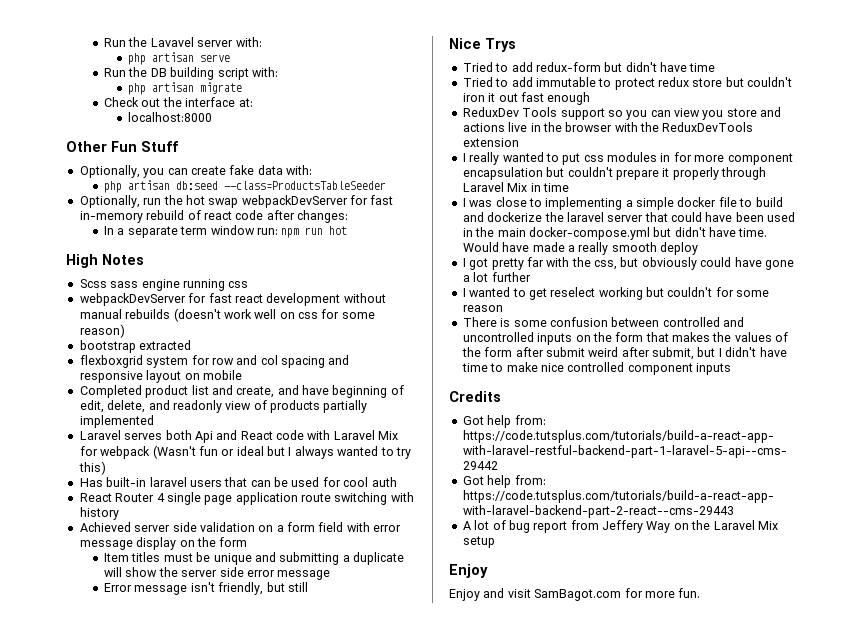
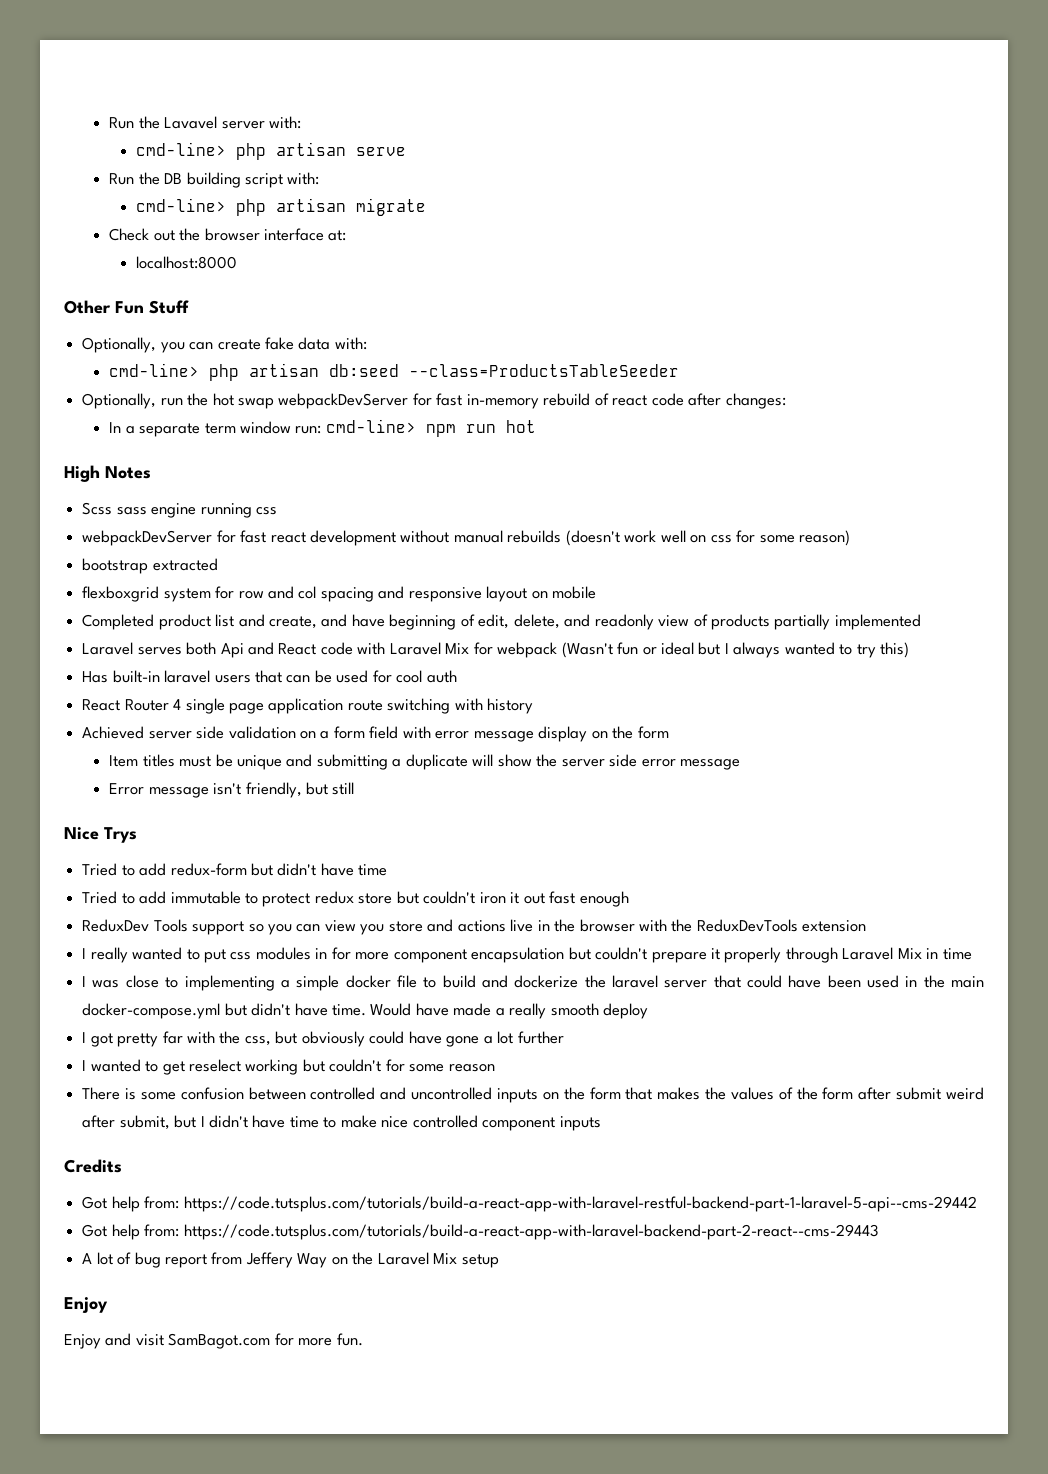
(262, 42) none -> [136,142,227,156] cmd-line>
(278, 72) none -> [136,198,227,212] cmd-line>
(182, 102) none -> [204,228,260,241] browser
(312, 170) none -> [109,363,200,377] cmd-line>
(278, 231) none -> [325,419,416,433] cmd-line>

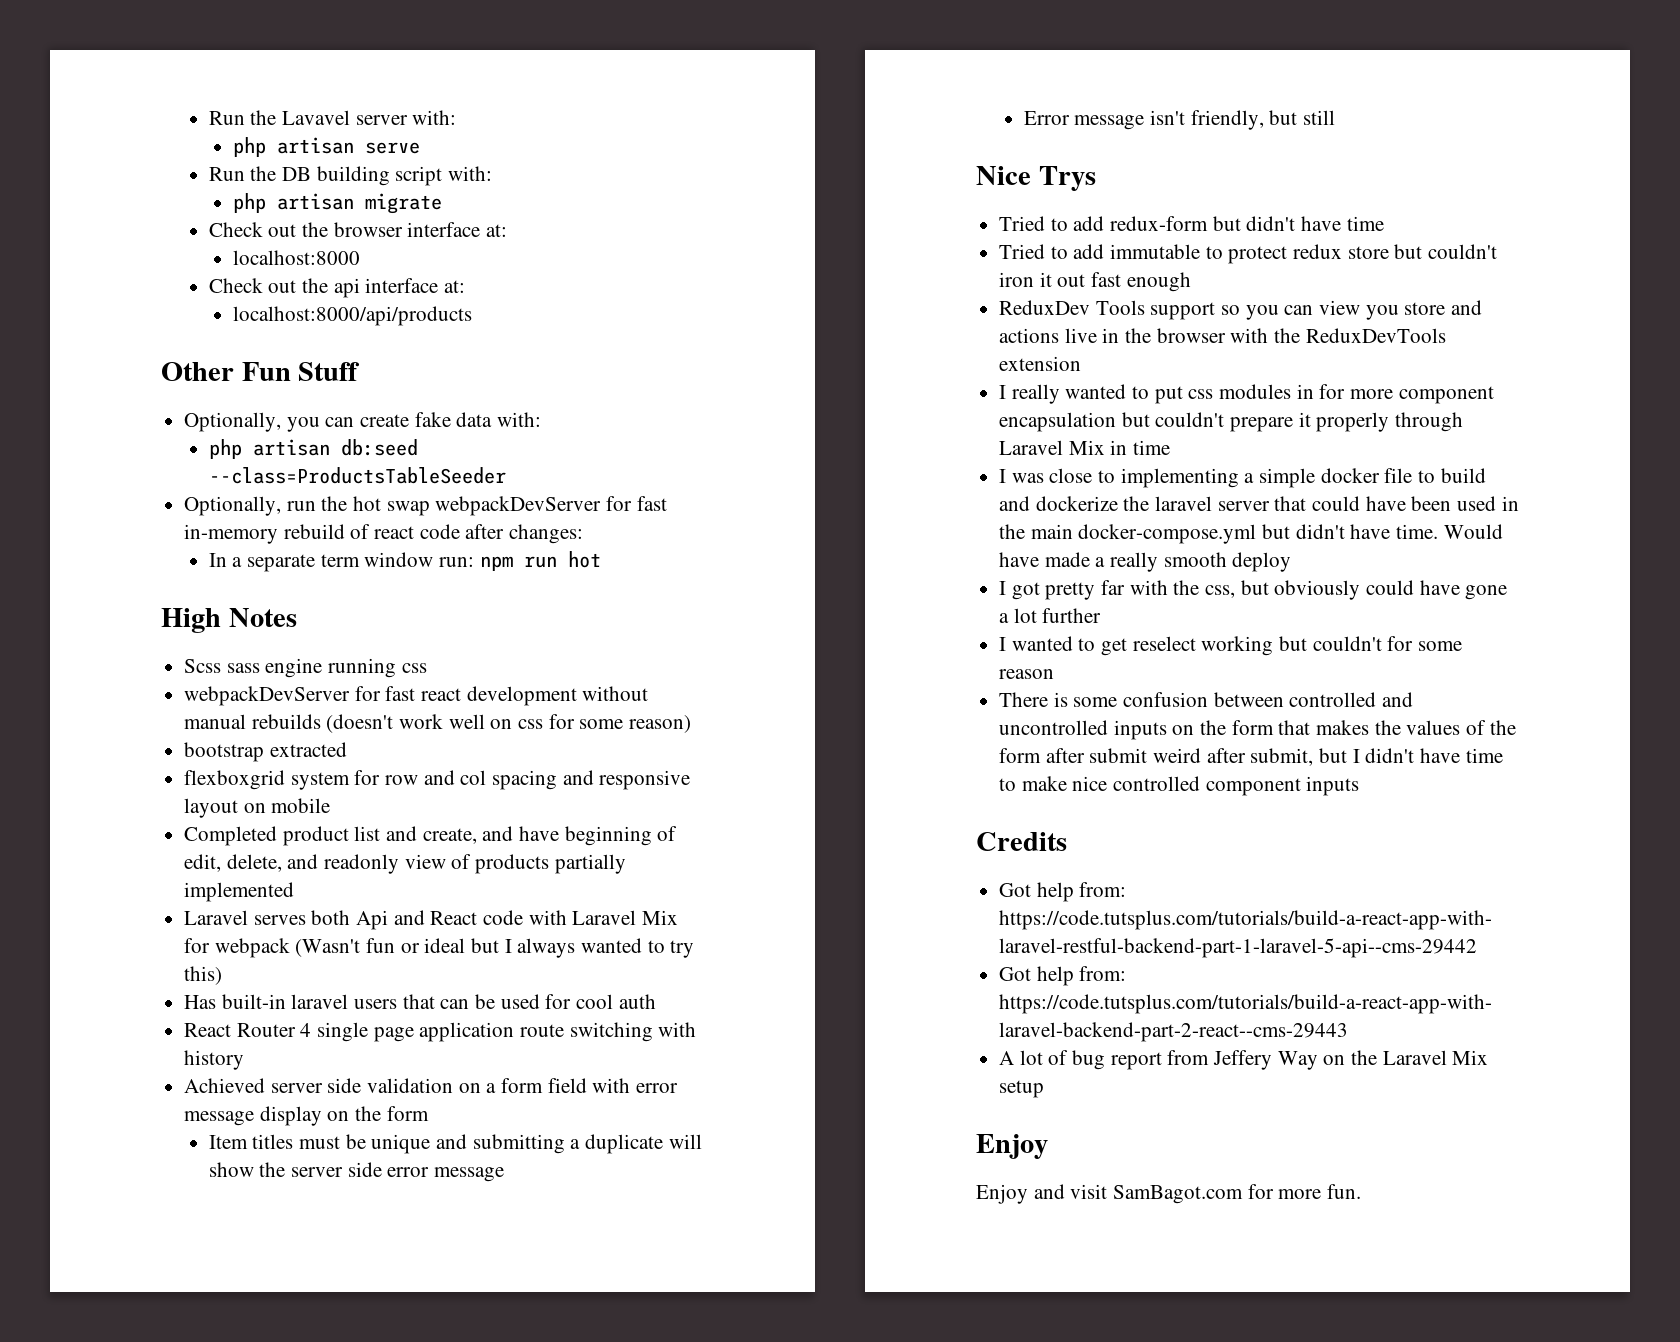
[136,142,227,156] cmd-line> -> (457, 117) none
[136,198,227,212] cmd-line> -> (492, 173) none
(238, 262) none -> [208,278,465,298] [233,306,473,326] // Check out the api interface at: // localhost:8000/api/products
[109,363,200,377] cmd-line> -> (542, 419) none
[325,419,416,433] cmd-line> -> (474, 562) none

